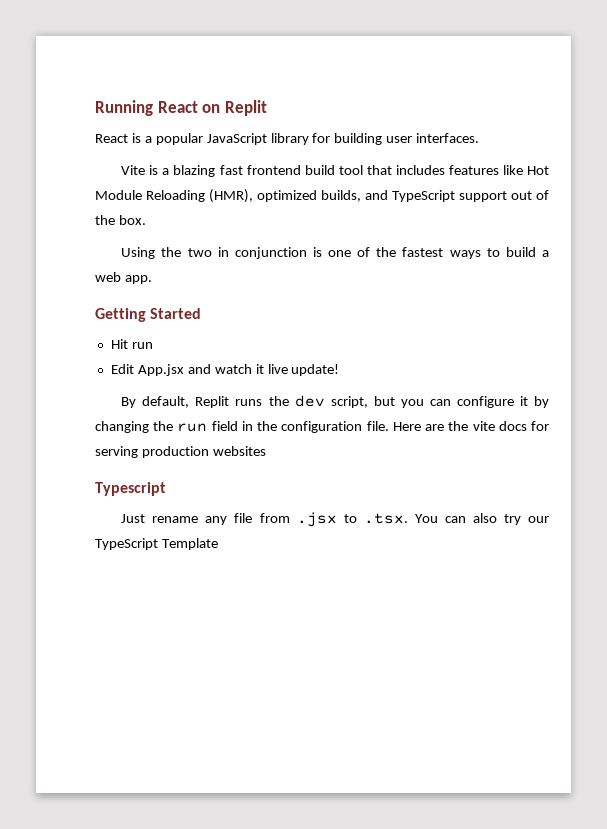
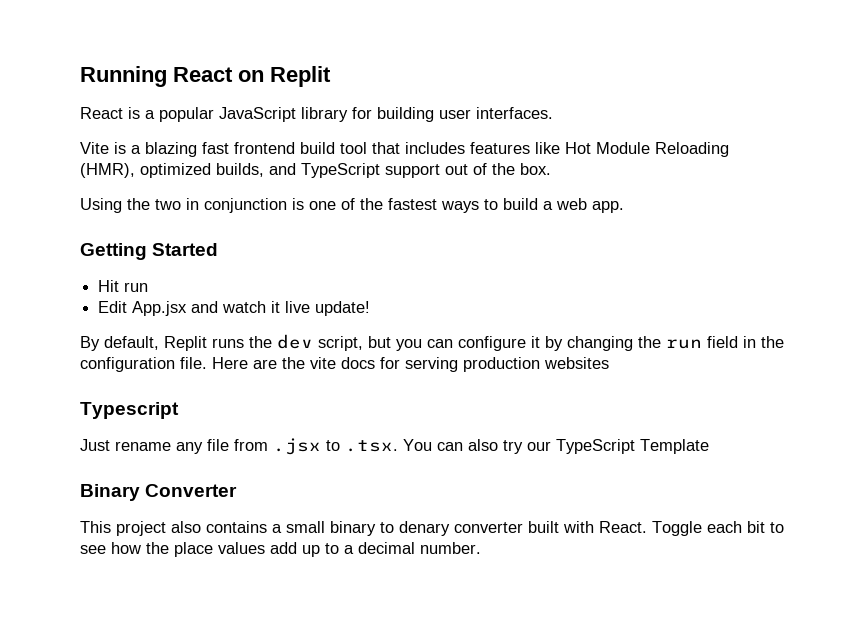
(218, 544) none -> [80,484,238,501] [80,521,784,536] [80,542,481,557] // Binary Converter // This project also contains a small binary to denary converter built with React. Toggle each bit to see how the place values add up to a decimal number.

